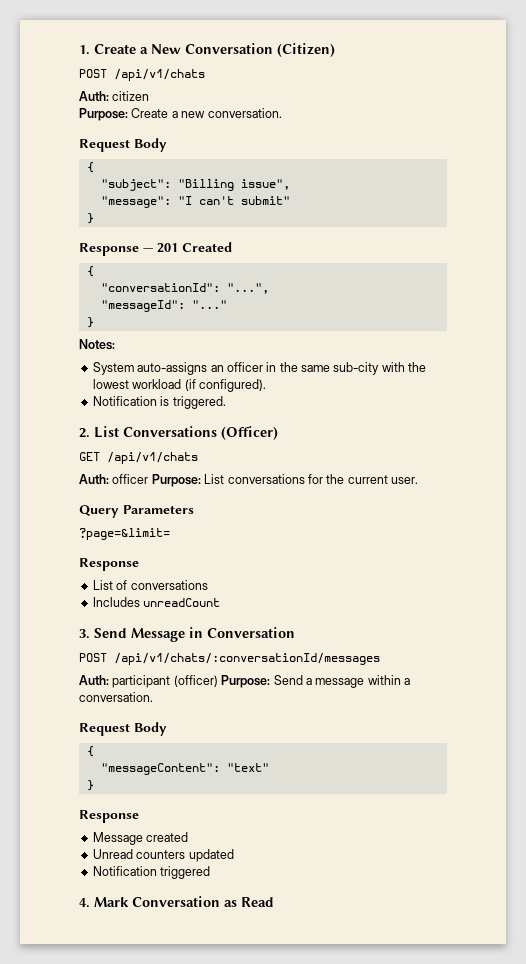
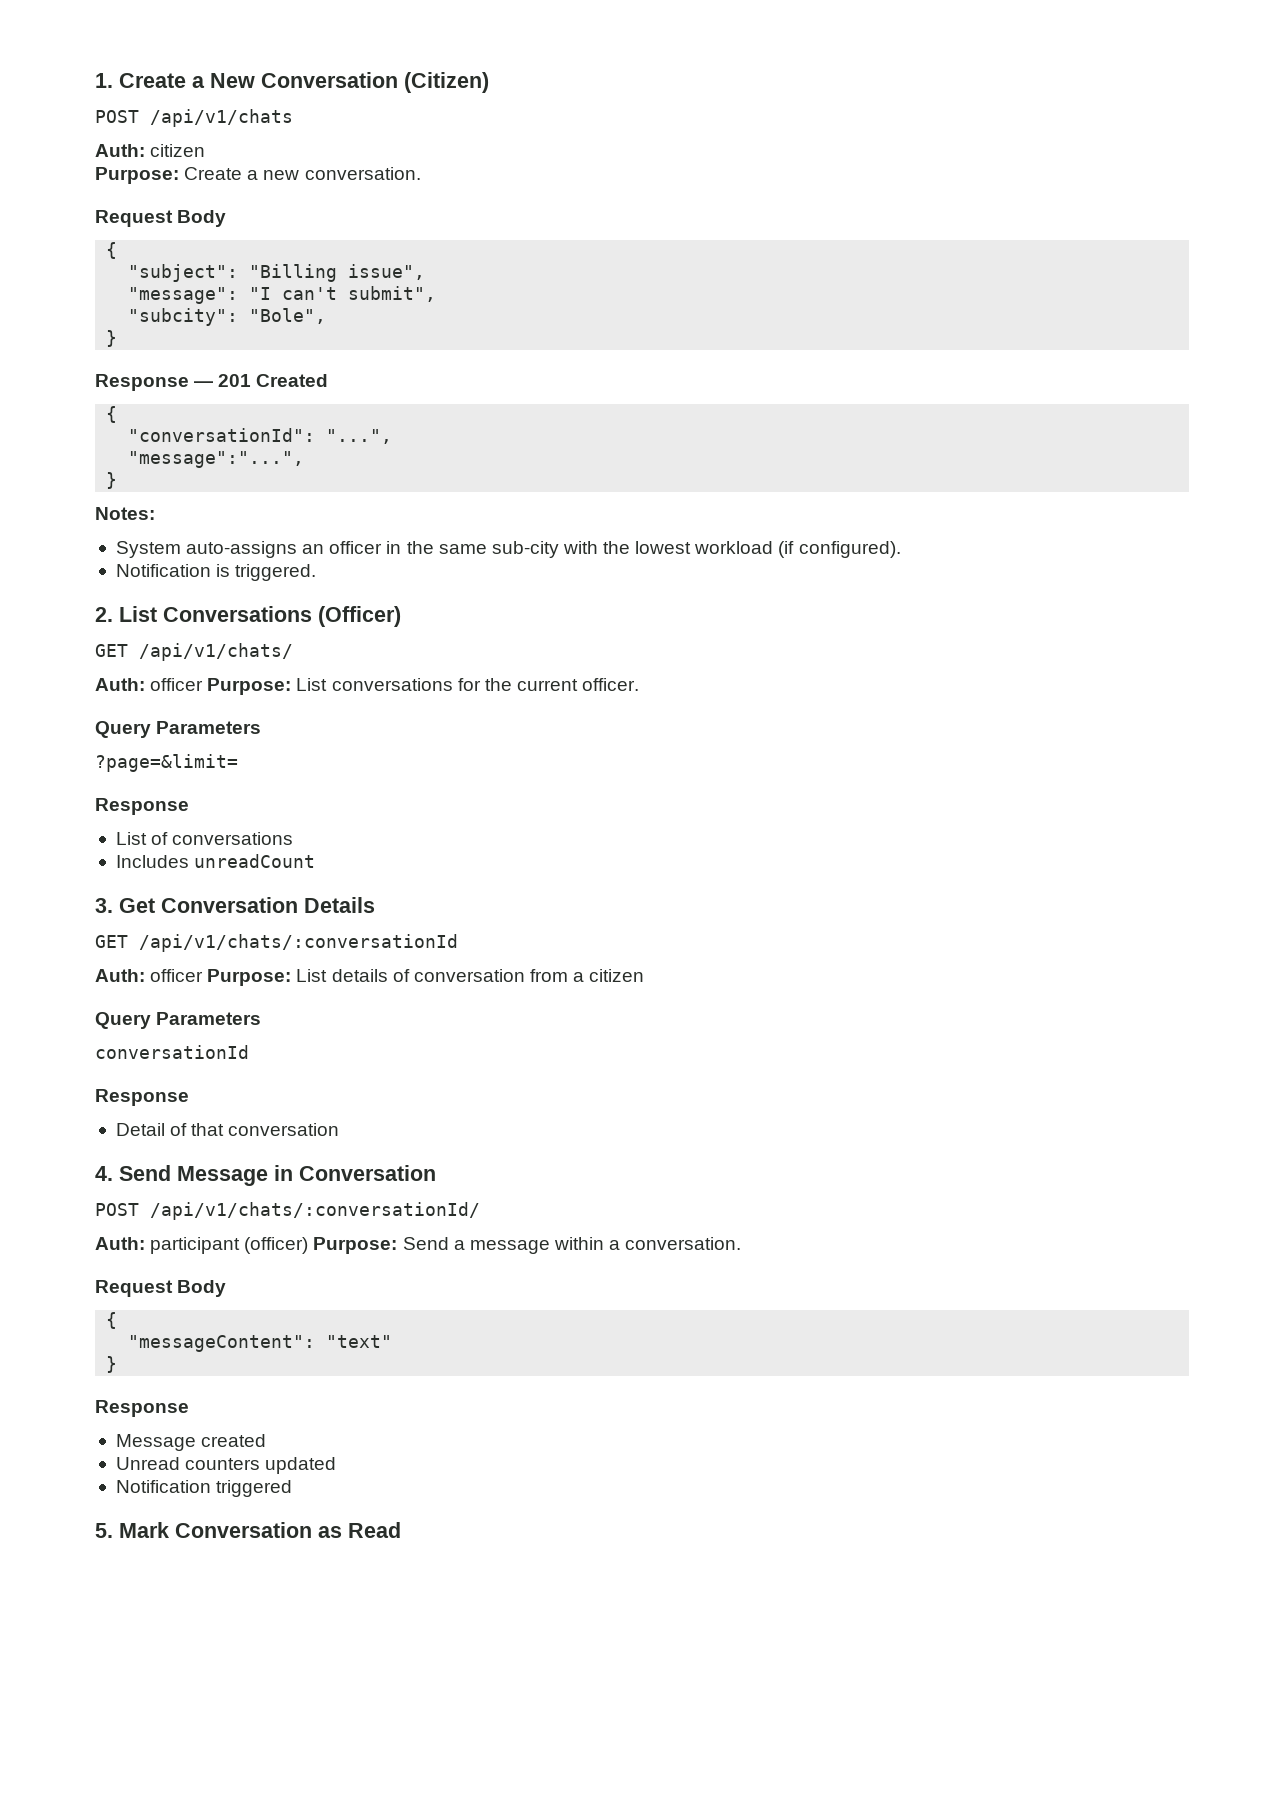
[240,196,290,205] submit" -> [348,286,437,302] [128,308,327,326] submit", // "subcity": "Bole",
[100,300,227,312] "messageId": "..." -> [128,451,305,468] "message":"...",
[107,452,198,464] /api/v1/chats -> [139,643,293,661] /api/v1/chats/
[391,477,418,484] user. -> [582,678,640,691] officer.
(90, 634) none -> [119,897,375,913] [95,934,458,952] [95,969,645,986] [95,1012,262,1029] [95,1045,249,1059] [95,1089,189,1106] [115,1123,340,1136] [95,1166,113,1181] Get Conversation Details // GET /api/v1/chats/:conversationId // Auth: officer Purpose: List details of conversation from a citizen // Query Parameters // conversationId // Response // Detail of that conversation // 4.
[114,653,380,665] /api/v1/chats/:conversationId/messages -> [150,1202,480,1220] /api/v1/chats/:conversationId/
[79,898,90,908] 4. -> [95,1523,113,1538] 5.

